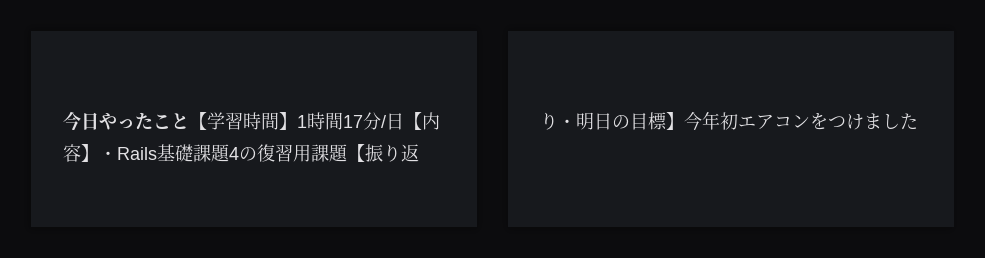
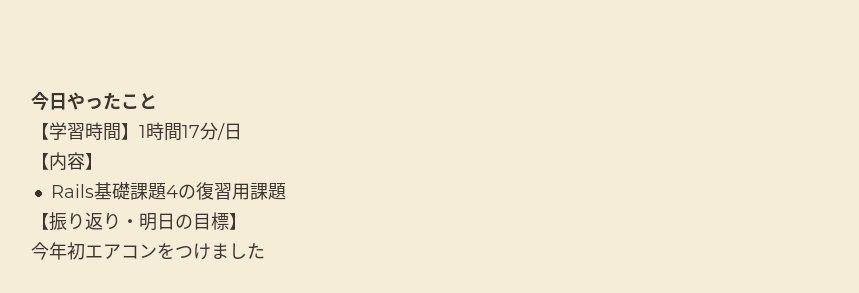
(189, 121) none -> (157, 101) //
(404, 121) none -> (242, 131) //
[99,151,117,160] ・ -> (103, 161) //
(348, 153) none -> (286, 191) //
(684, 121) none -> (247, 221) //

